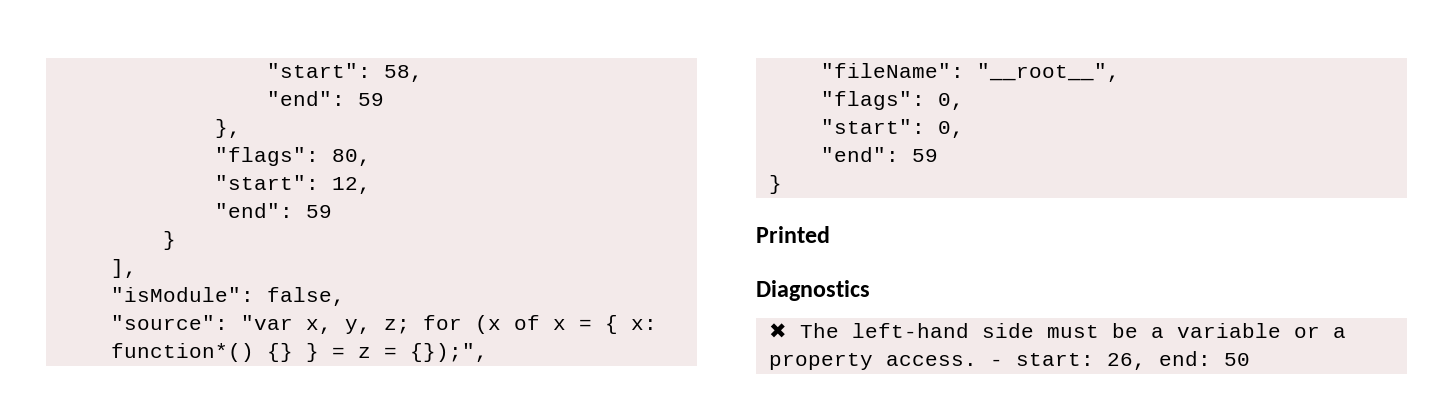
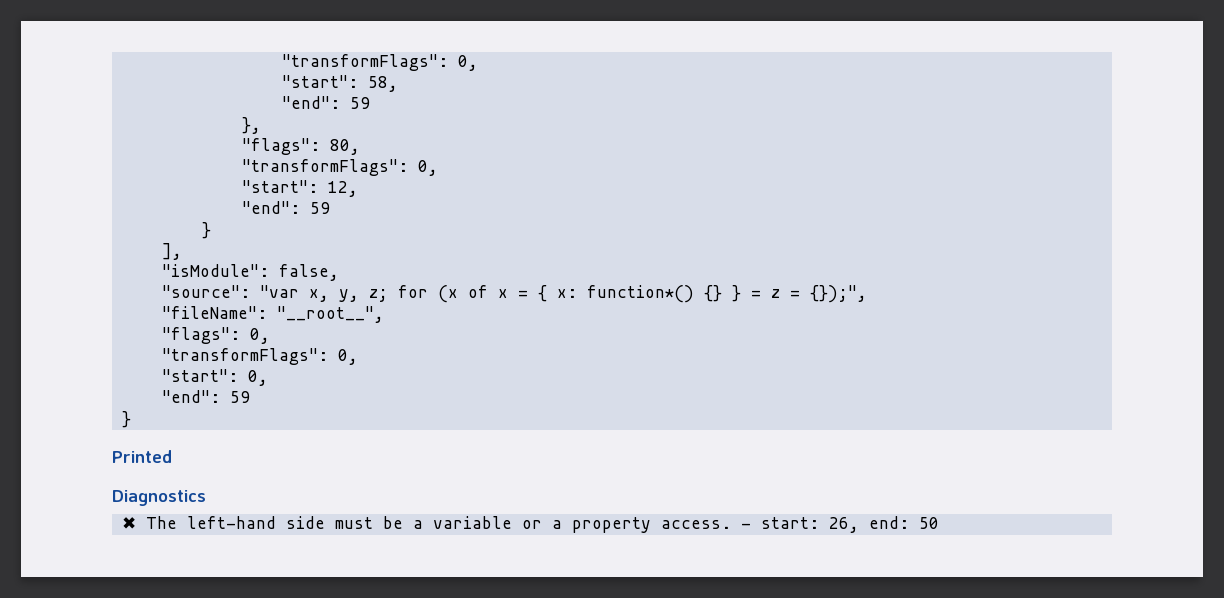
(266, 70) none -> [282,54,479,71] "transformFlags": 0, //
(371, 157) none -> [242,159,439,176] // "transformFlags": 0,
(964, 101) none -> [162,348,359,365] // "transformFlags": 0,

